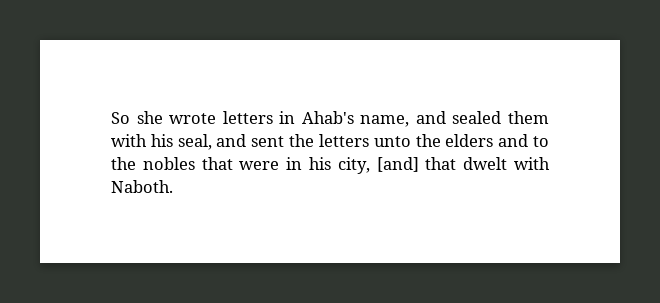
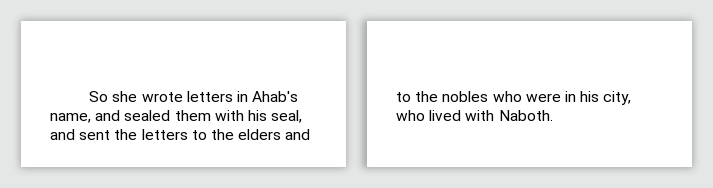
[373,136,411,147] unto -> [191,130,207,140] to
[201,157,233,170] that -> [492,91,522,102] who
[376,157,508,172] [and] that dwelt -> [396,110,462,121] who lived

